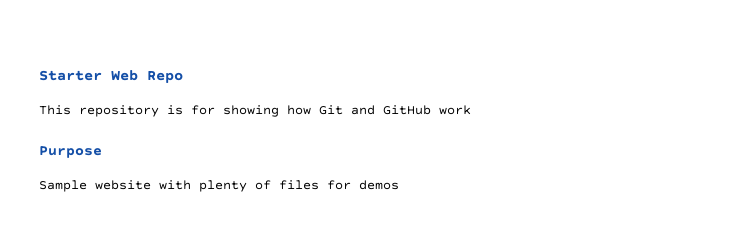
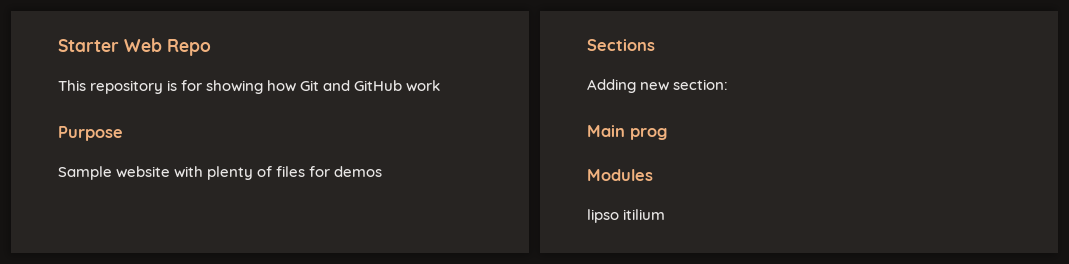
(399, 185) none -> [587,39,655,51] [587,79,729,93] [587,125,667,140] [587,169,653,181] [587,209,666,223] // Sections // Adding new section: // Main prog // Modules // lipso itilium

